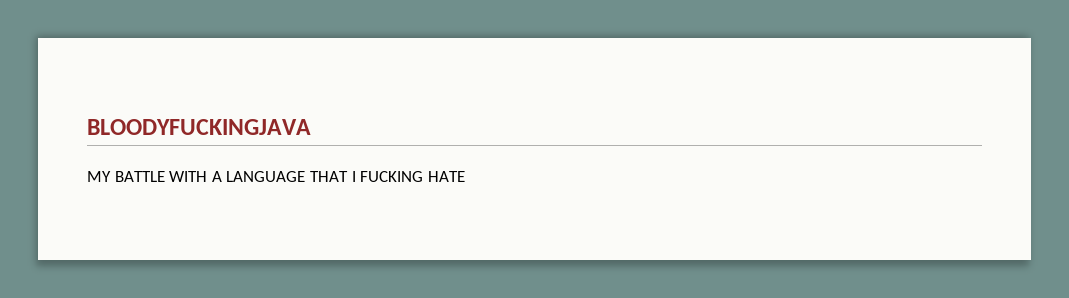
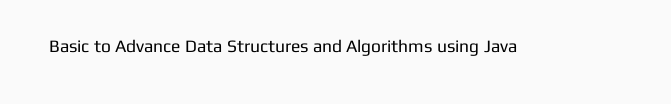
[87,119,311,135] [87,171,465,182] BLOODYFUCKINGJAVA // MY BATTLE WITH A LANGUAGE THAT I FUCKING HATE -> [49,39,517,56] Basic to Advance Data Structures and Algorithms using Java

